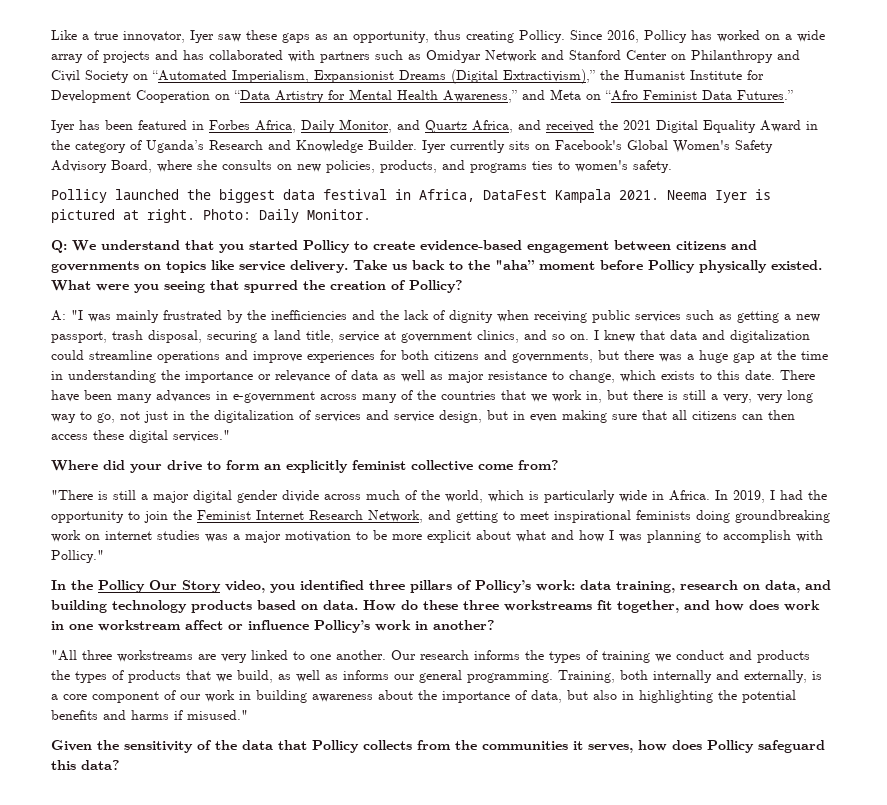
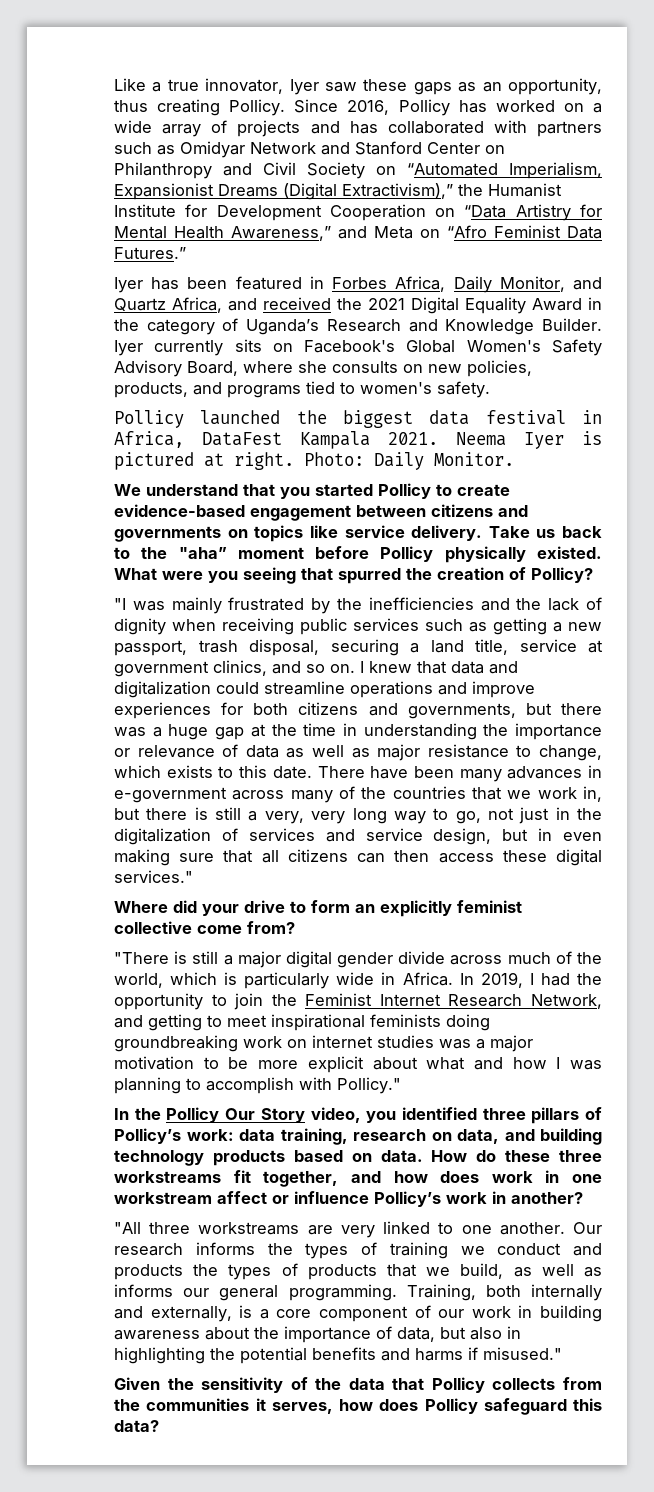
[532,161,553,170] ties -> [306,381,335,394] tied
[51,240,67,253] Q: -> (514, 459) none
[51,310,66,321] A: -> (593, 575) none

